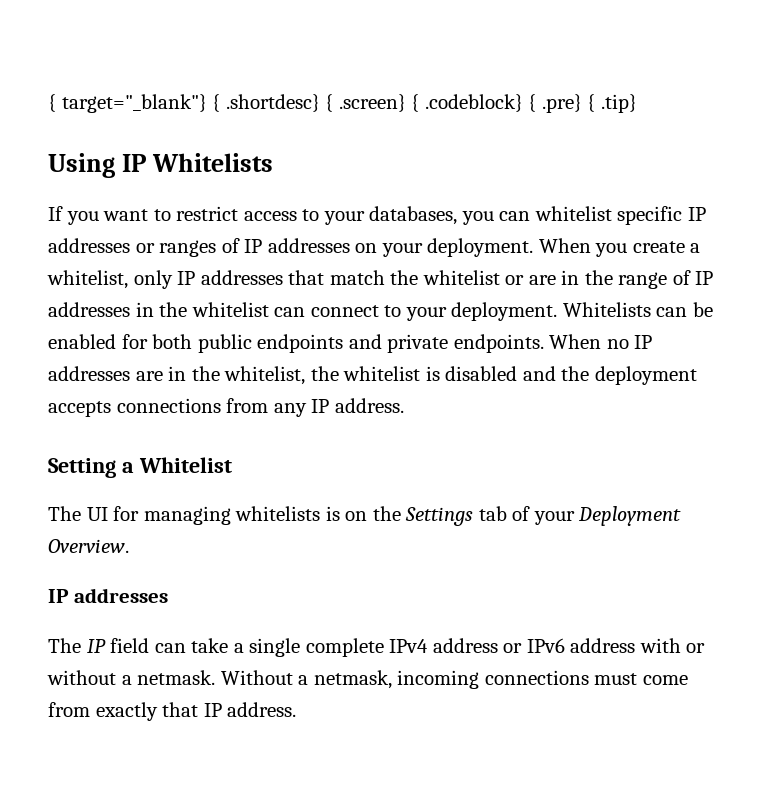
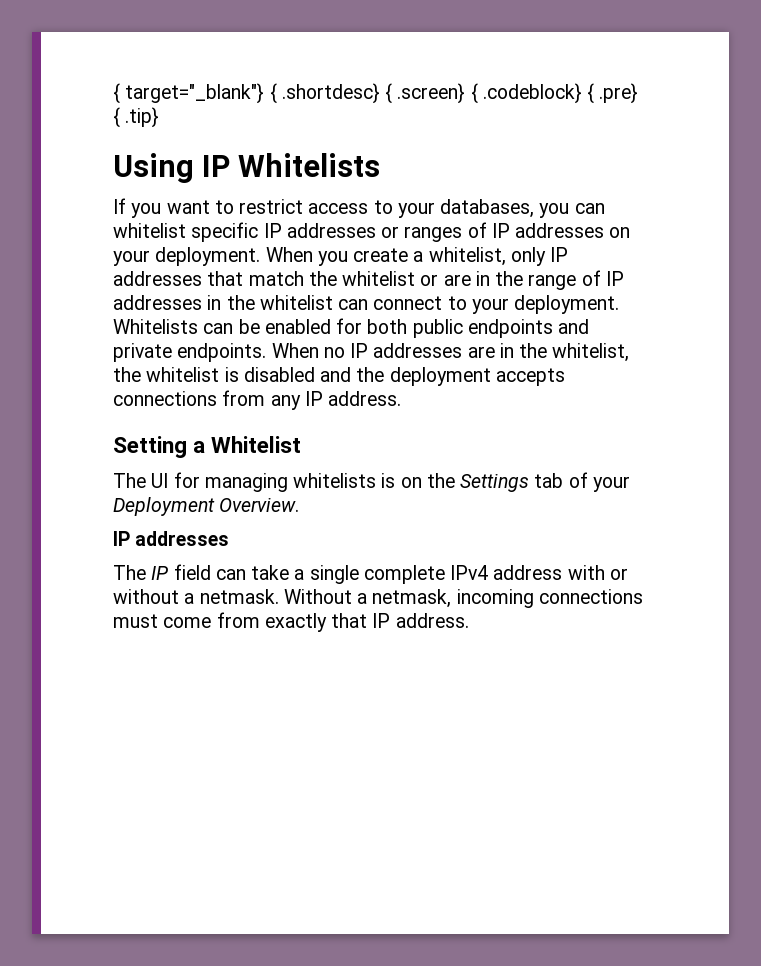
[503,638,636,653] or IPv6 address -> (563, 572) none

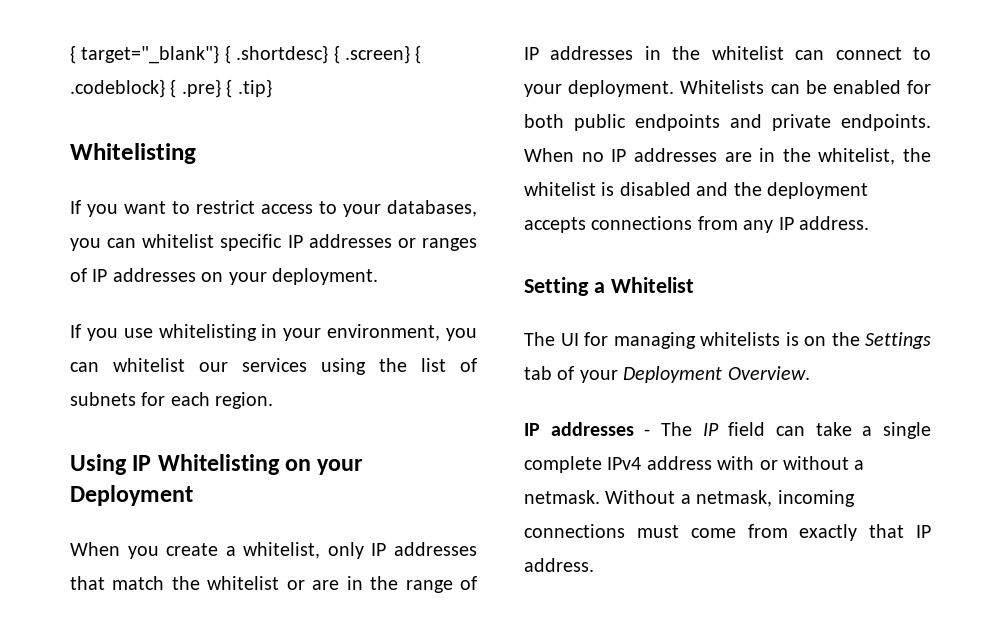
[113,153,381,183] Using IP Whitelists -> [70,143,196,164] Whitelisting
(261, 256) none -> [70,324,477,341] [70,358,477,375] [70,392,274,409] [70,454,364,475] [70,485,193,506] // If you use whitelisting in your environment, you can whitelist our services using the list of subnets for each region. // Using IP Whitelisting on your Deployment //
(230, 538) // -> [644,429,651,436] -

